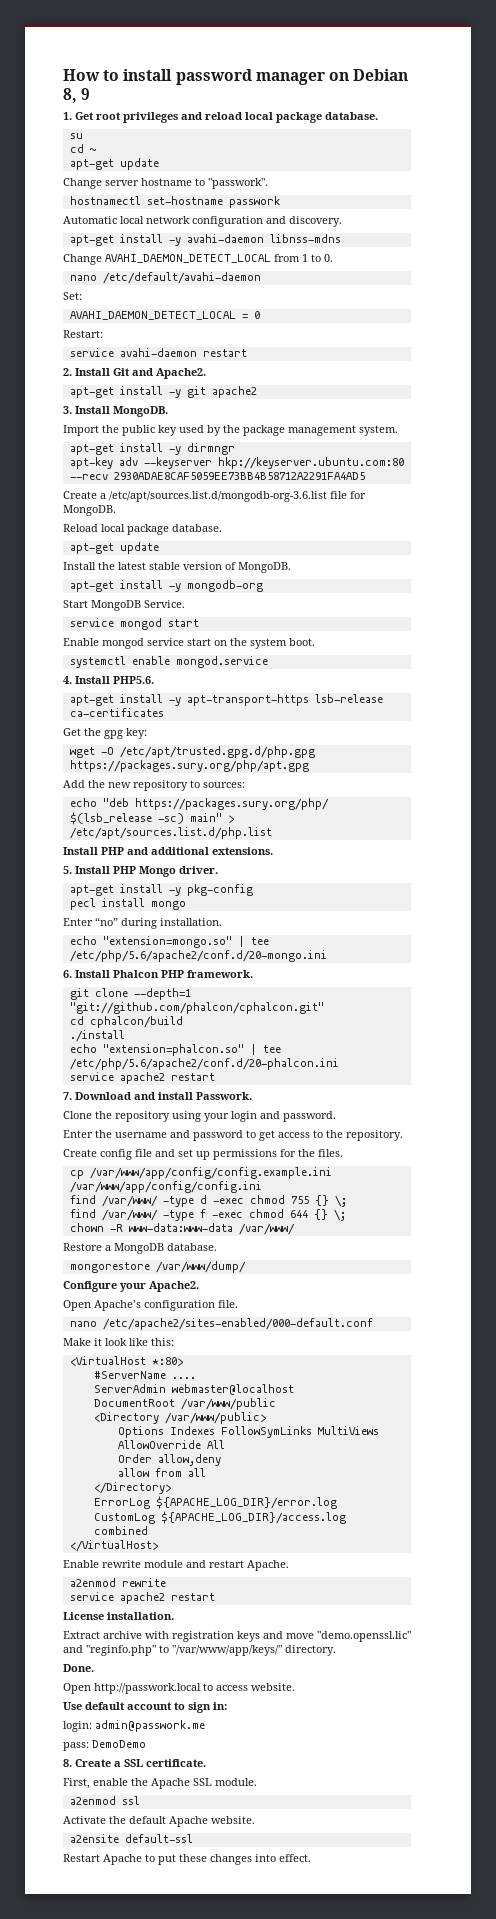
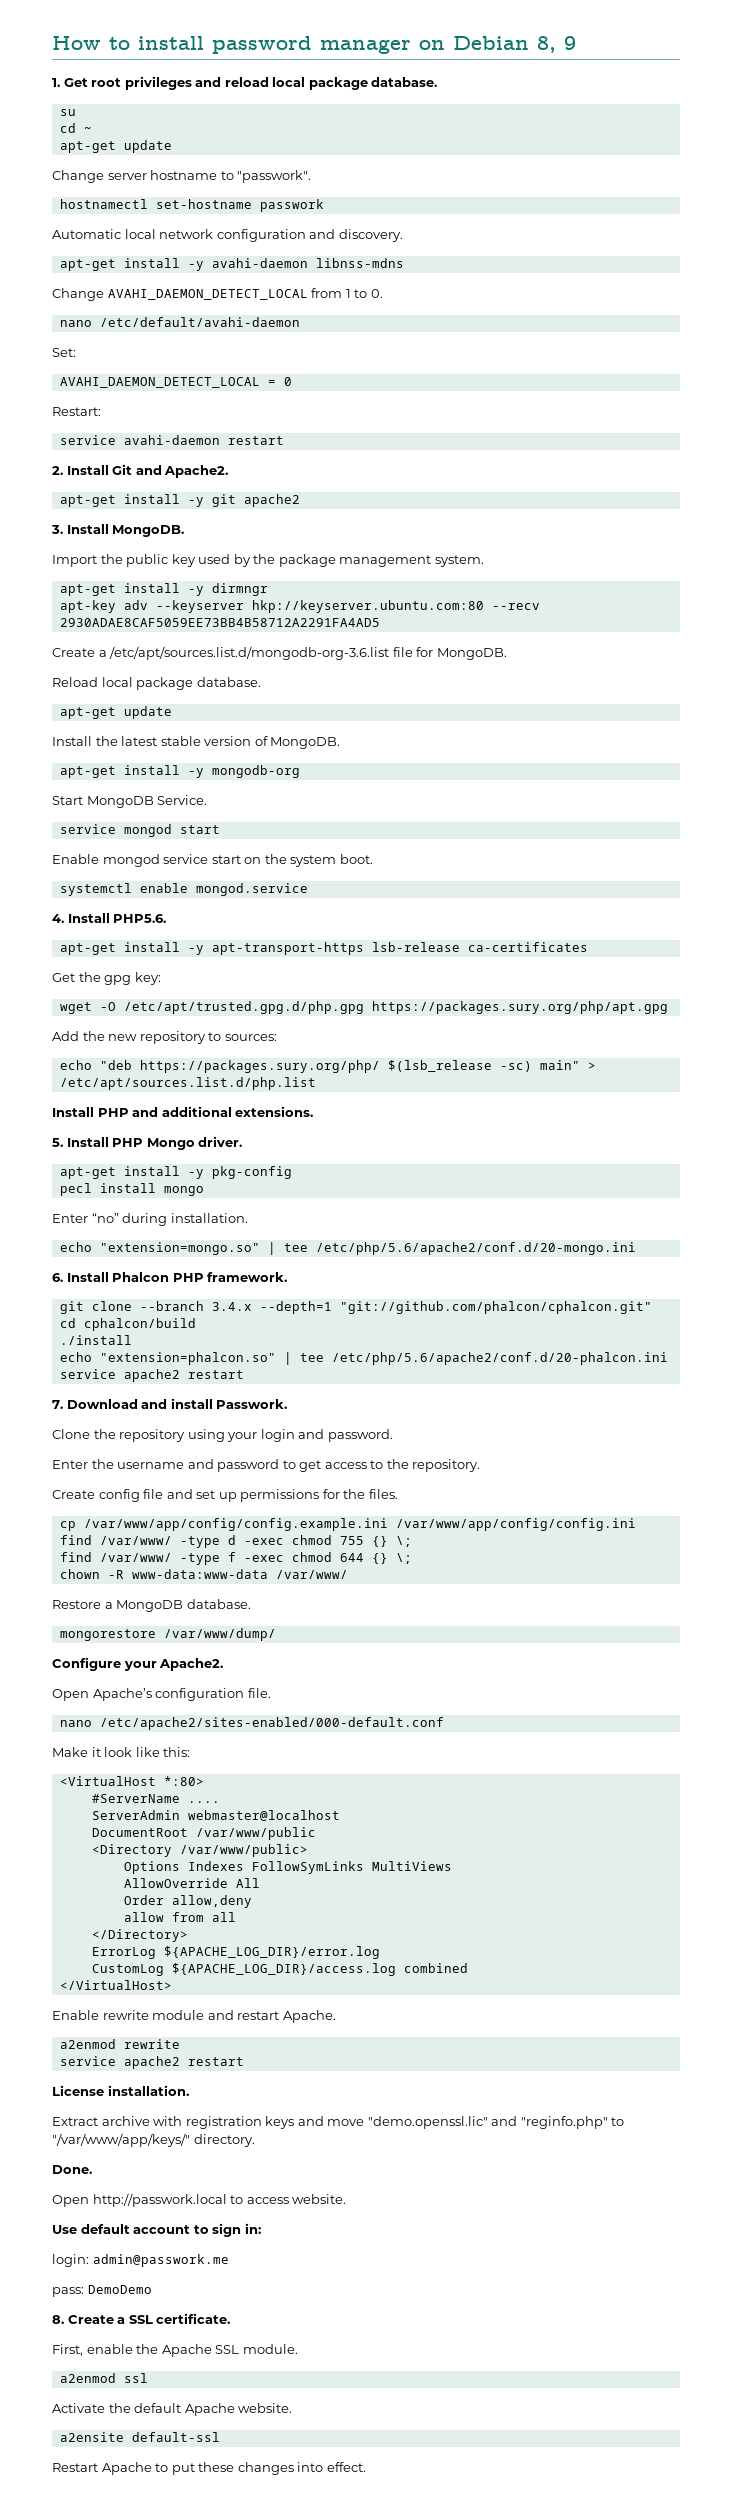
(128, 992) none -> [139,1301,252,1311] --branch 3.4.x

